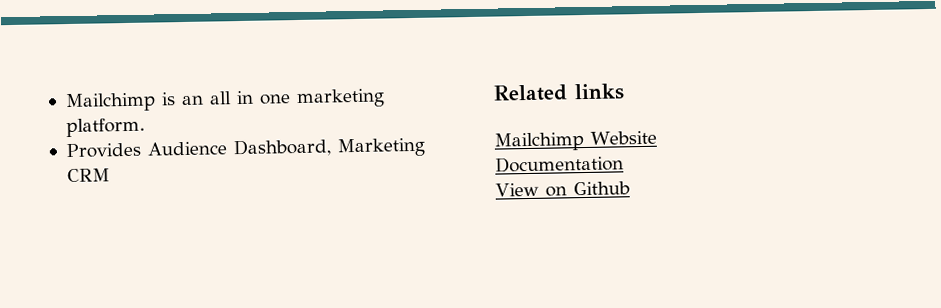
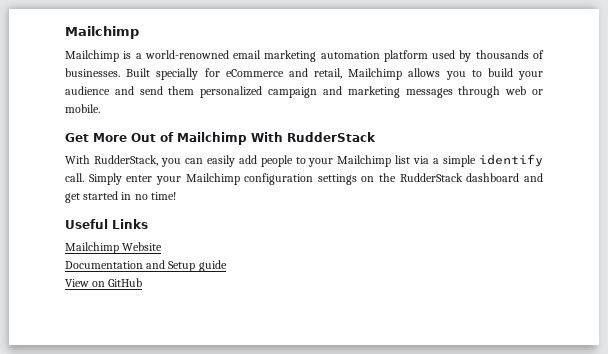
[64,88,385,113] [65,117,145,138] [65,137,426,159] [66,168,110,183] [493,83,625,102] Mailchimp is an all in one marketing platform. // Provides Audience Dashboard, Marketing CRM // Related links -> [65,26,139,39] [65,50,544,62] [65,68,544,80] [65,86,543,98] [65,104,100,113] [65,132,376,145] [65,154,543,167] [65,173,543,185] [65,191,176,203] [65,219,148,229] Mailchimp // Mailchimp is a world-renowned email marketing automation platform used by thousands of businesses. Built specially for eCommerce and retail, Mailchimp allows you to build your audience and send them personalized campaign and marketing messages through web or mobile. // Get More Out of Mailchimp With RudderStack // With RudderStack, you can easily add people to your Mailchimp list via a simple identify call. Simply enter your Mailchimp configuration settings on the RudderStack dashboard and get started in no time! // Useful Links
(624, 164) none -> [146,260,227,272] and Setup guide
[572,181,630,196] Github -> [108,278,143,287] GitHub

